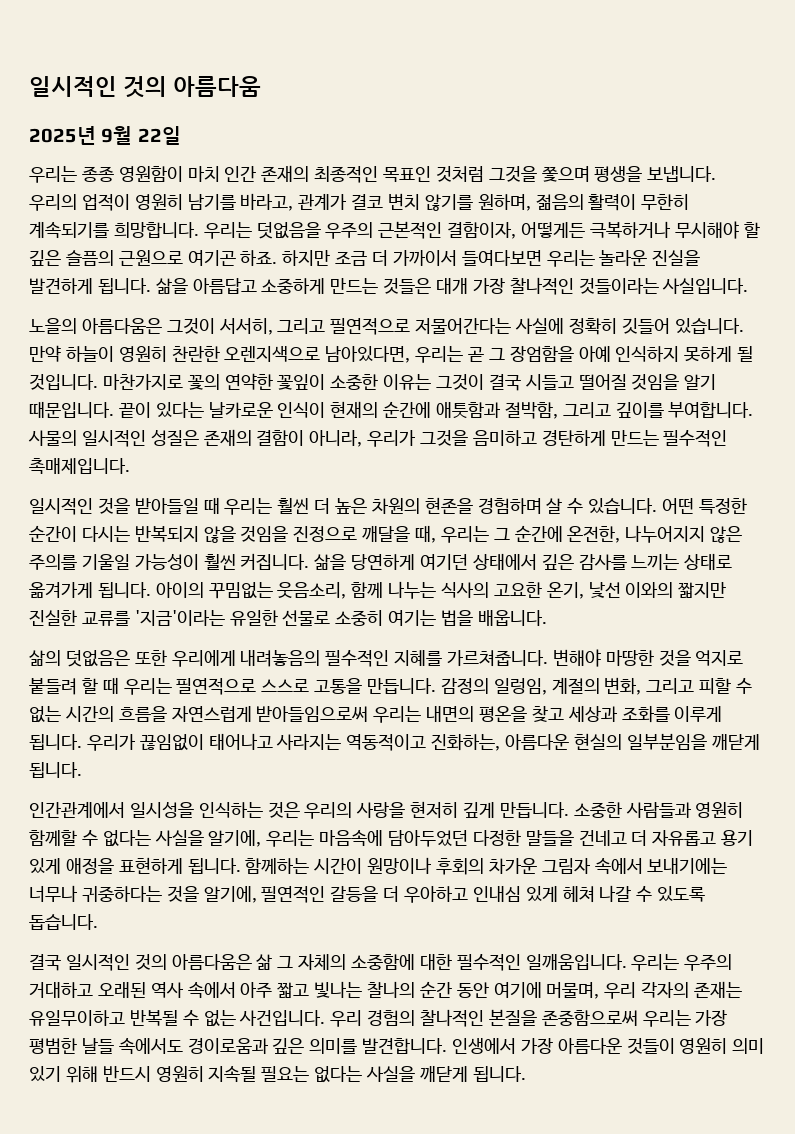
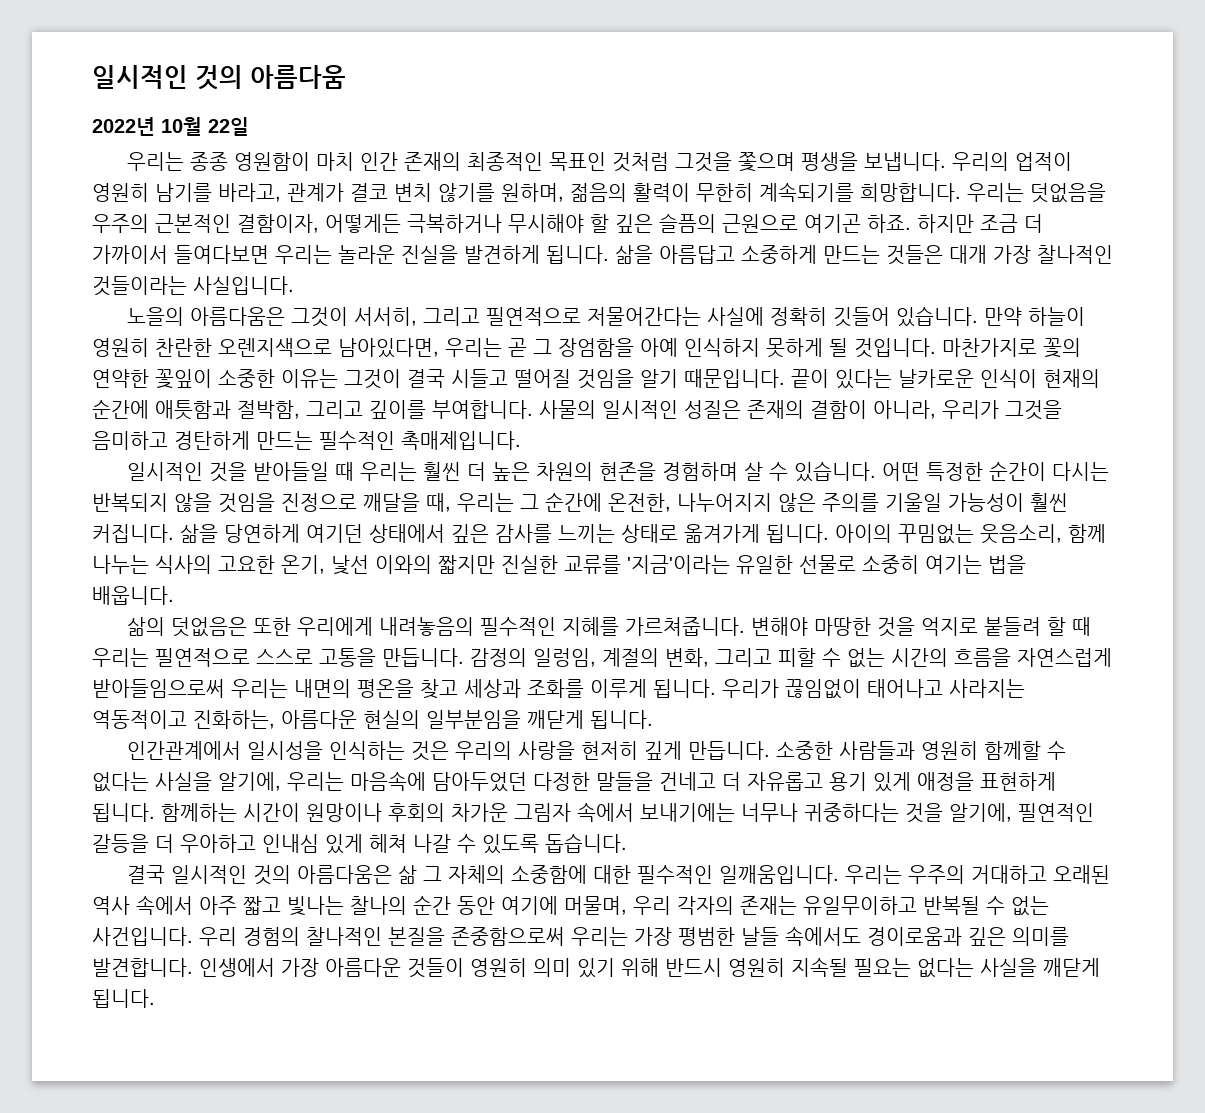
[29,126,133,145] 2025년 9월 -> [92,117,202,136] 2022년 10월

